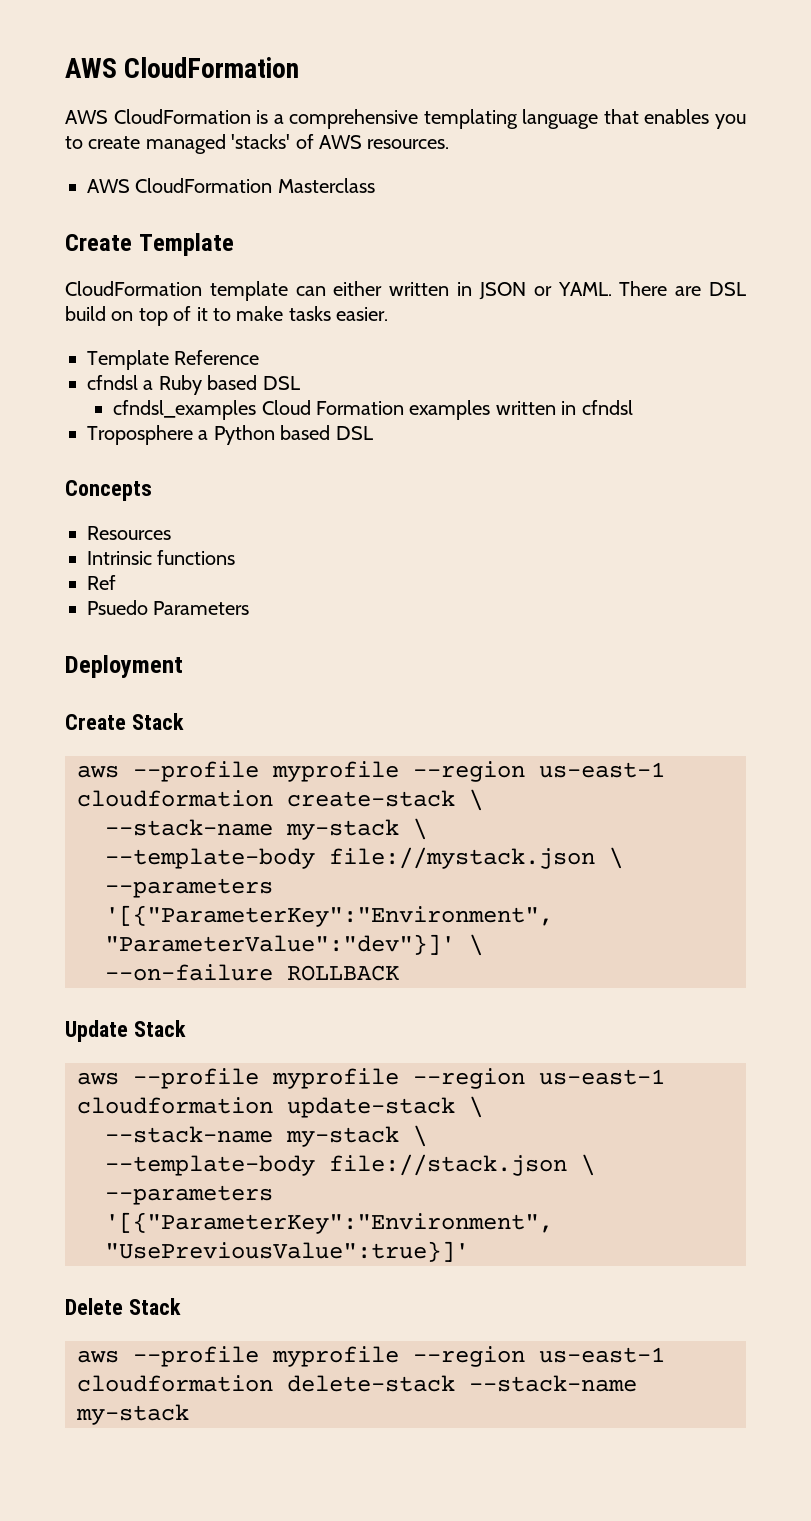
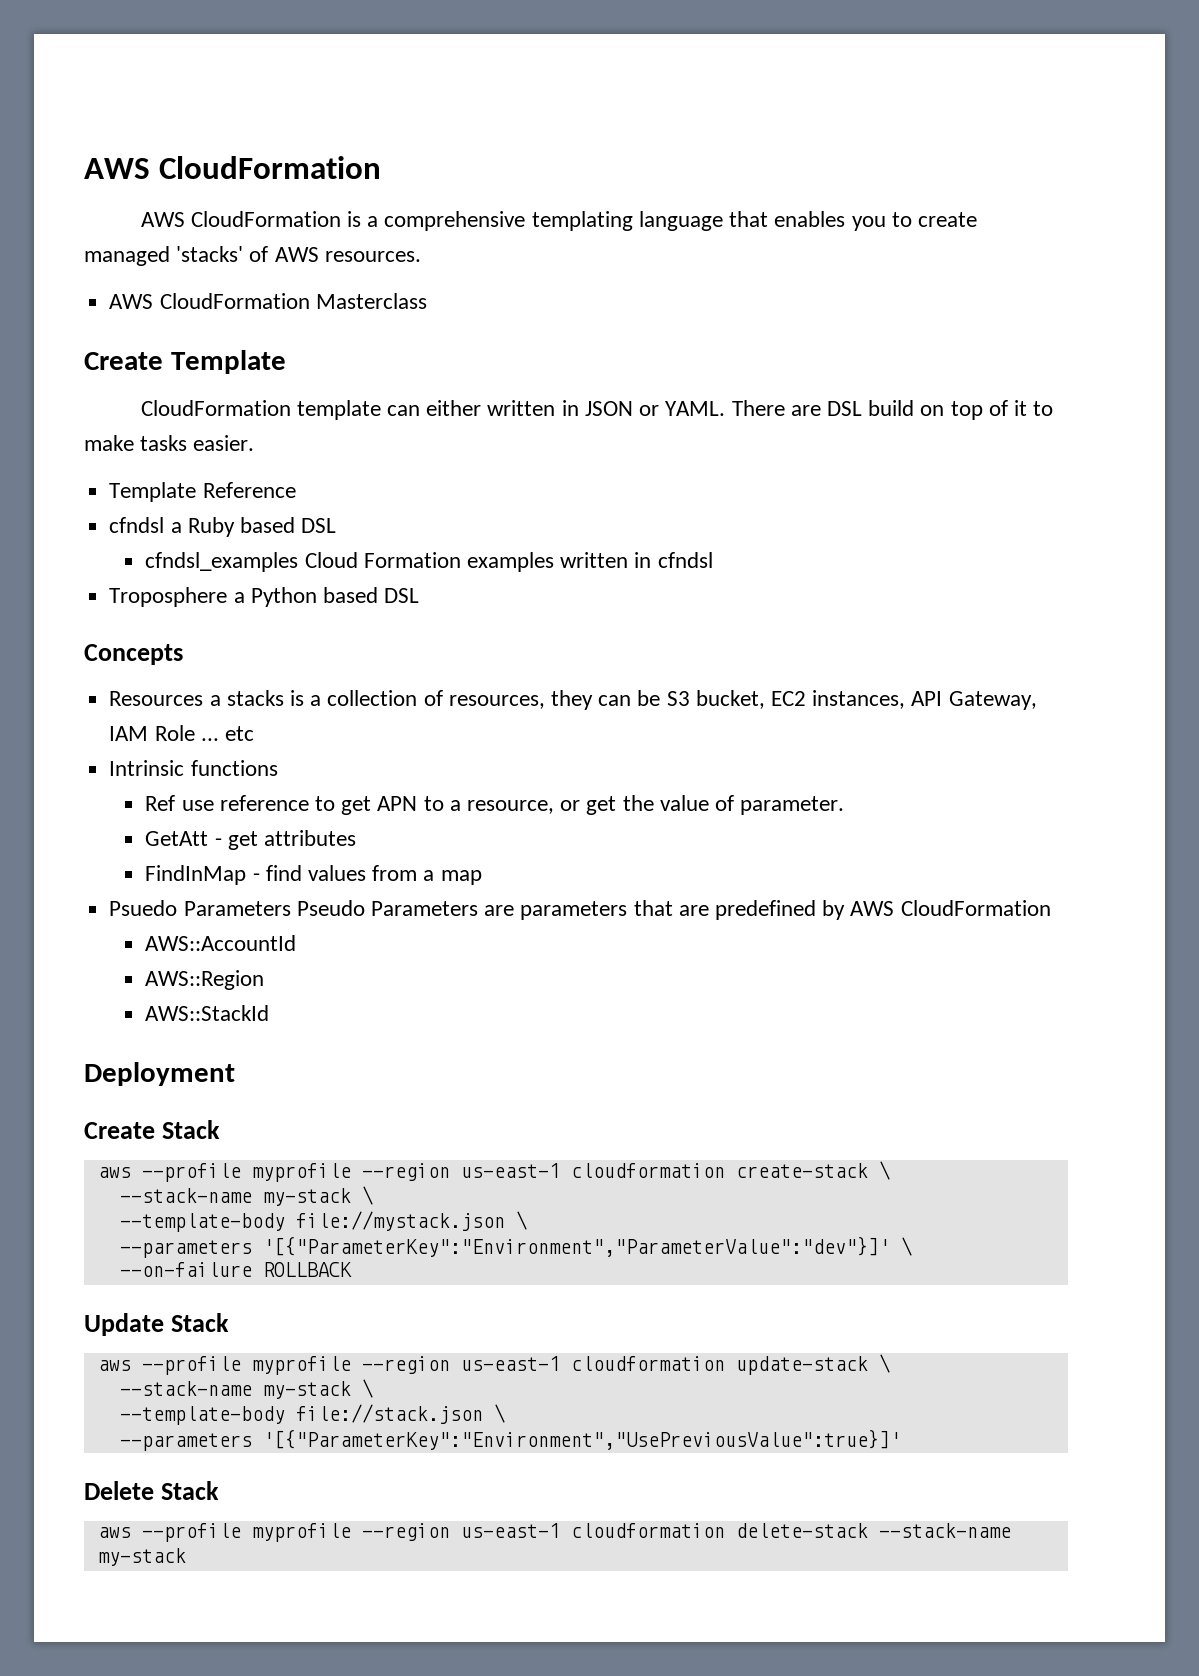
[87,550,236,565] [87,575,116,590] [87,600,250,615] // Intrinsic functions // Ref // Psuedo Parameters -> [209,690,1037,710] [109,725,254,741] [109,760,278,776] [145,795,845,815] [145,830,356,850] [145,865,482,885] [109,900,1051,920] [145,935,297,951] [145,970,265,990] [145,1005,270,1021] a stacks is a collection of resources, they can be S3 bucket, EC2 instances, API Gateway, IAM Role ... etc // Intrinsic functions // Ref use reference to get APN to a resource, or get the value of parameter. // GetAtt - get attributes // FindInMap - find values from a map // Psuedo Parameters Pseudo Parameters are parameters that are predefined by AWS CloudFormation // AWS::AccountId // AWS::Region // AWS::StackId

